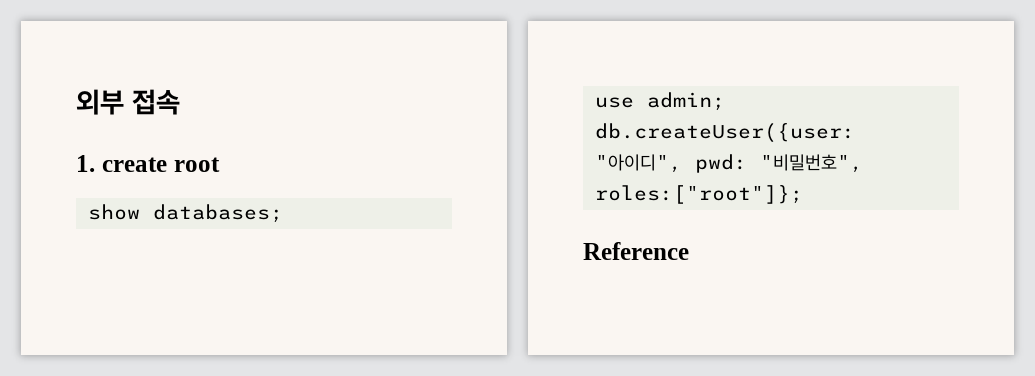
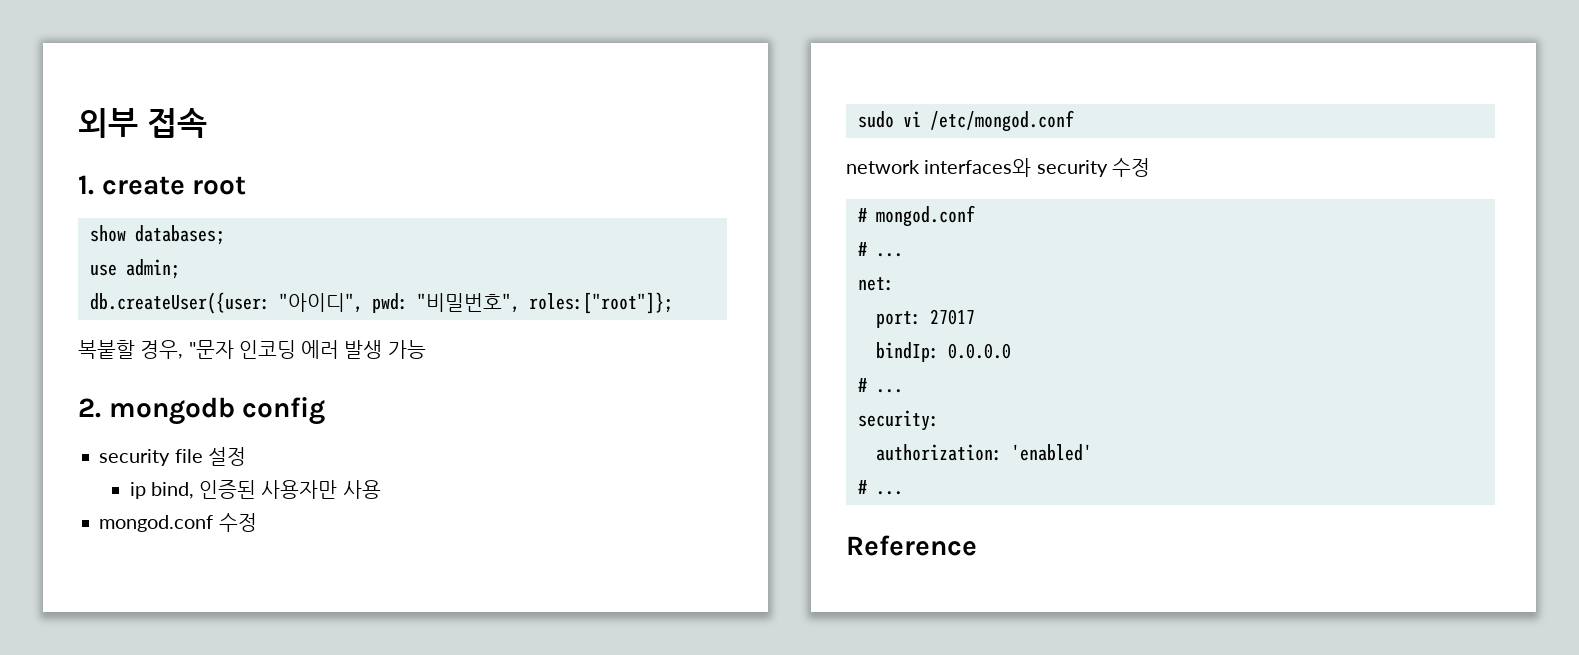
(803, 194) none -> [78,340,426,359] [78,397,326,425] [99,447,246,466] [129,480,381,499] [99,513,257,532] [857,110,1074,132] [846,158,1150,177] [857,205,975,227] [857,242,903,257] [857,277,894,291] [875,309,975,328] [875,342,1011,362] [857,378,903,393] [857,410,939,431] [875,444,1092,461] [857,480,903,495] // 복붙할 경우, "문자 인코딩 에러 발생 가능 // 2. mongodb config // security file 설정 // ip bind, 인증된 사용자만 사용 // mongod.conf 수정 // sudo vi /etc/mongod.conf // network interfaces와 security 수정 // # mongod.conf // # ... // net: // port: 27017 // bindIp: 0.0.0.0 // # ... // security: // authorization: 'enabled' // # ...

